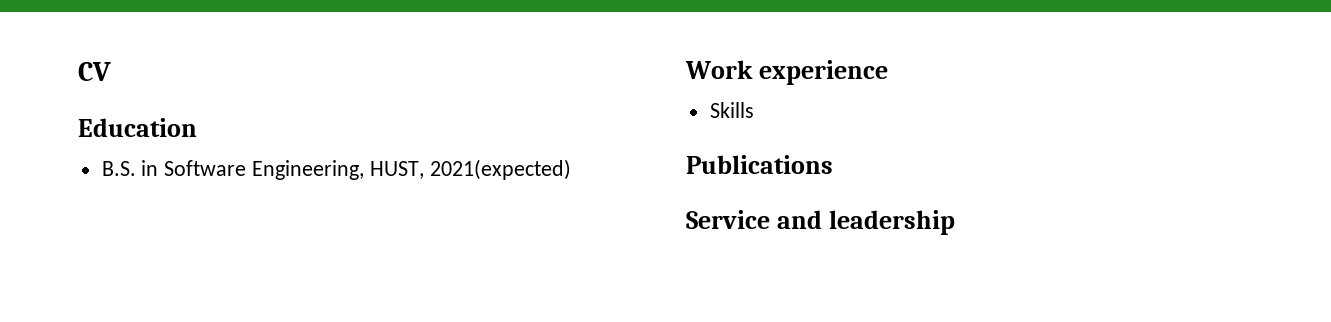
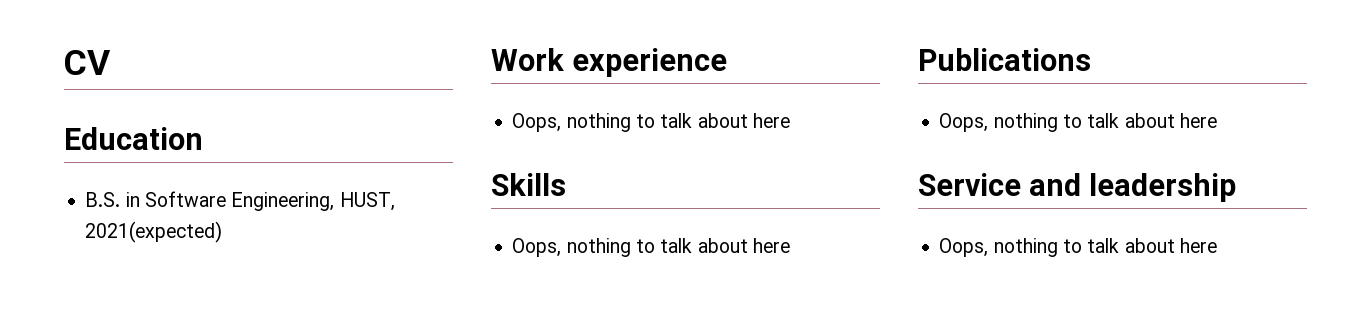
[709,102,754,118] [686,155,833,174] [686,210,956,235] Skills // Publications // Service and leadership -> [512,113,790,132] [491,173,566,196] [512,238,790,257] [918,48,1091,71] [939,113,1217,132] [918,173,1237,202] [939,238,1217,257] Oops, nothing to talk about here // Skills // Oops, nothing to talk about here // Publications // Oops, nothing to talk about here // Service and leadership // Oops, nothing to talk about here

